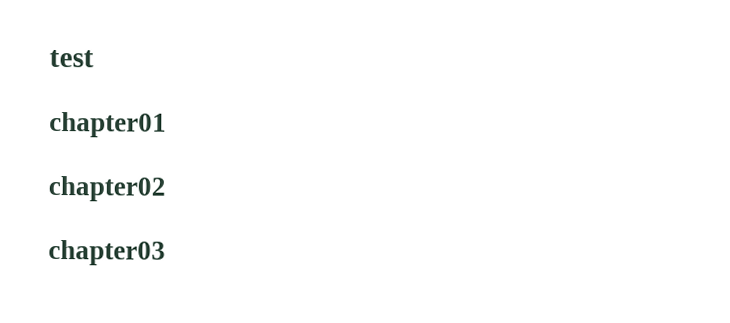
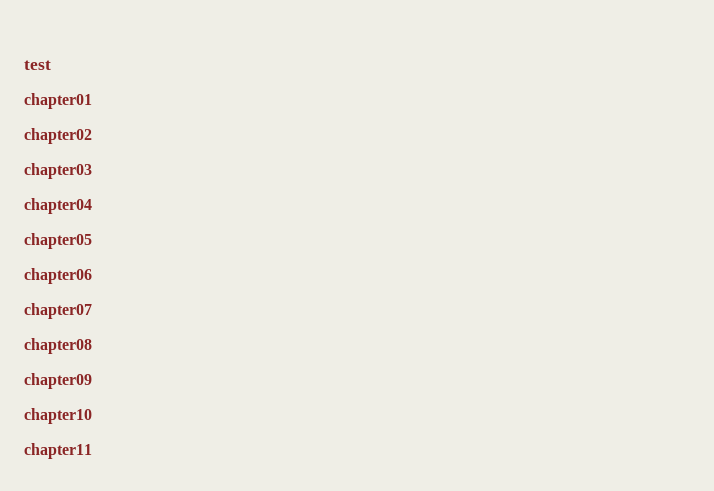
(166, 252) none -> [24,198,92,214] [24,233,92,249] [24,268,92,284] [24,303,92,319] [24,338,92,354] [24,373,92,389] [24,408,92,424] [24,443,92,459] // chapter04 // chapter05 // chapter06 // chapter07 // chapter08 // chapter09 // chapter10 // chapter11

